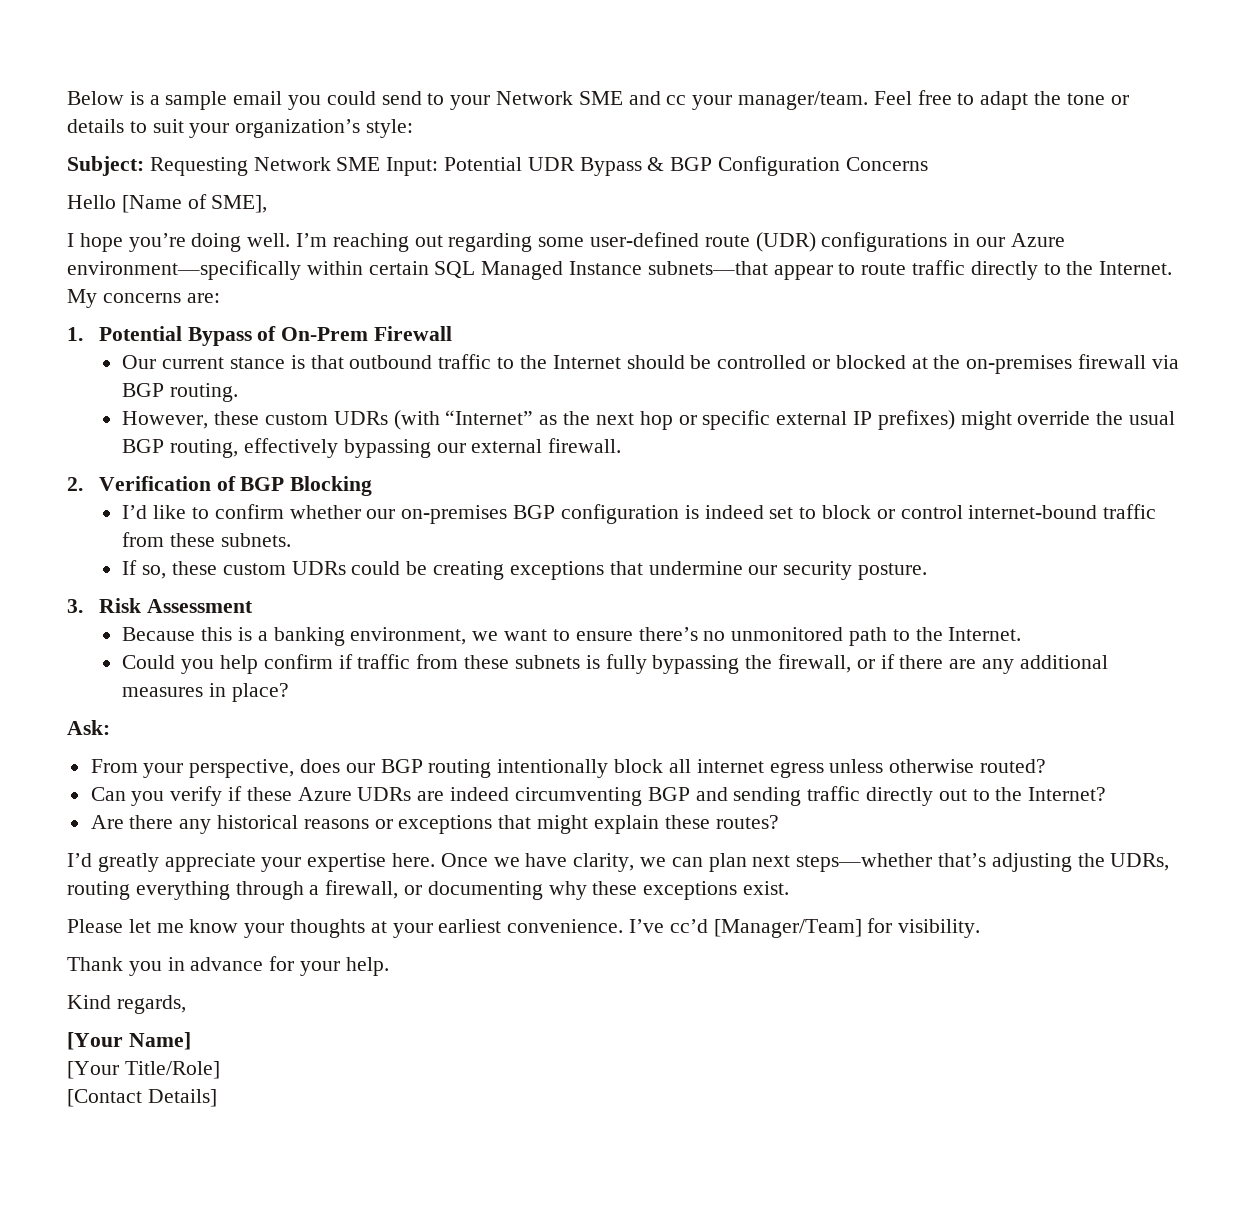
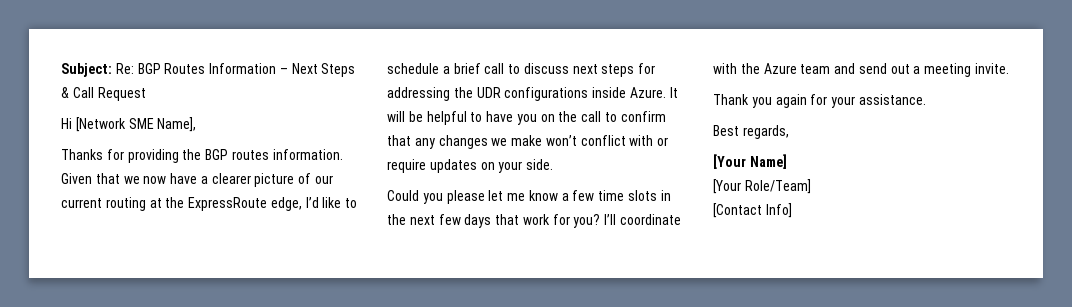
[67,90,1129,110] [67,119,414,138] [67,156,928,176] [67,194,268,213] [67,232,1065,252] [67,260,1173,280] [67,289,220,308] [67,326,453,346] [122,354,1179,374] [122,383,239,402] [122,410,1175,430] [122,438,622,458] [67,476,373,496] [122,504,1157,524] [122,532,292,547] [122,560,927,580] [67,598,253,613] [122,627,1022,646] [122,654,1108,674] [122,683,290,702] [67,720,110,735] [90,759,1046,778] [90,786,1107,806] [90,815,779,834] [67,853,1170,872] [67,880,790,900] [67,918,981,938] [67,956,389,976] [67,995,111,1009] Below is a sample email you could send to your Network SME and cc your manager/team. Feel free to adapt the tone or details to suit your organization’s style: // Subject: Requesting Network SME Input: Potential UDR Bypass & BGP Configuration Concerns // Hello [Name of SME], // I hope you’re doing well. I’m reaching out regarding some user-defined route (UDR) configurations in our Azure environment—specifically within certain SQL Managed Instance subnets—that appear to route traffic directly to the Internet. My concerns are: // 1. Potential Bypass of On-Prem Firewall // Our current stance is that outbound traffic to the Internet should be controlled or blocked at the on-premises firewall via BGP routing. // However, these custom UDRs (with “Internet” as the next hop or specific external IP prefixes) might override the usual BGP routing, effectively bypassing our external firewall. // 2. Verification of BGP Blocking // I’d like to confirm whether our on-premises BGP configuration is indeed set to block or control internet-bound traffic from these subnets. // If so, these custom UDRs could be creating exceptions that undermine our security posture. // 3. Risk Assessment // Because this is a banking environment, we want to ensure there’s no unmonitored path to the Internet. // Could you help confirm if traffic from these subnets is fully bypassing the firewall, or if there are any additional measures in place? // Ask: // From your perspective, does our BGP routing intentionally block all internet egress unless otherwise routed? // Can you verify if these Azure UDRs are indeed circumventing BGP and sending traffic directly out to the Internet? // Are there any historical reasons or exceptions that might explain these routes? // I’d greatly appreciate your expertise here. Once we have clarity, we can plan next steps—whether that’s adjusting the UDRs, routing everything through a firewall, or documenting why these exceptions exist. // Please let me know your thoughts at your earliest convenience. I’ve cc’d [Manager/Team] for visibility. // Thank you in advance for your help. // Kind -> [61,63,356,77] [61,87,146,101] [61,117,197,132] [61,149,343,163] [61,173,334,187] [61,197,358,211] [387,63,656,77] [387,87,678,101] [387,111,666,125] [387,135,669,149] [387,159,554,173] [387,190,671,204] [387,214,682,228] [713,63,1010,77] [713,94,926,108] [713,125,739,136] Subject: Re: BGP Routes Information – Next Steps & Call Request // Hi [Network SME Name], // Thanks for providing the BGP routes information. Given that we now have a clearer picture of our current routing at the ExpressRoute edge, I’d like to schedule a brief call to discuss next steps for addressing the UDR configurations inside Azure. It will be helpful to have you on the call to confirm that any changes we make won’t conflict with or require updates on your side. // Could you please let me know a few time slots in the next few days that work for you? I’ll coordinate with the Azure team and send out a meeting invite. // Thank you again for your assistance. // Best
[124,1061,220,1079] Title/Role] -> [744,179,811,194] Role/Team]
[147,1089,217,1107] Details] -> [765,203,792,218] Info]

